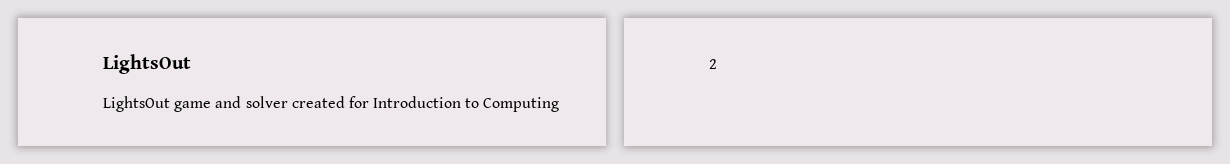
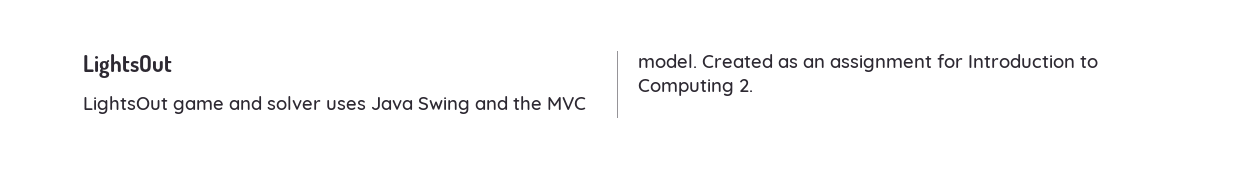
[291,96,345,108] created -> [326,96,586,114] [638,54,932,72] uses Java Swing and the MVC model. Created as an assignment
[709,59,717,69] 2 -> [739,79,753,92] 2.

